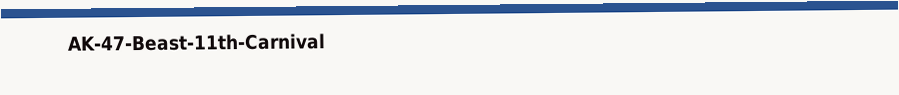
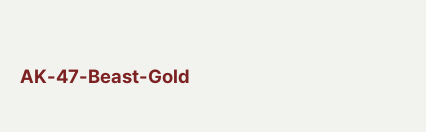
[67,33,326,52] AK-47-Beast-11th-Carnival -> [20,69,190,84] AK-47-Beast-Gold

